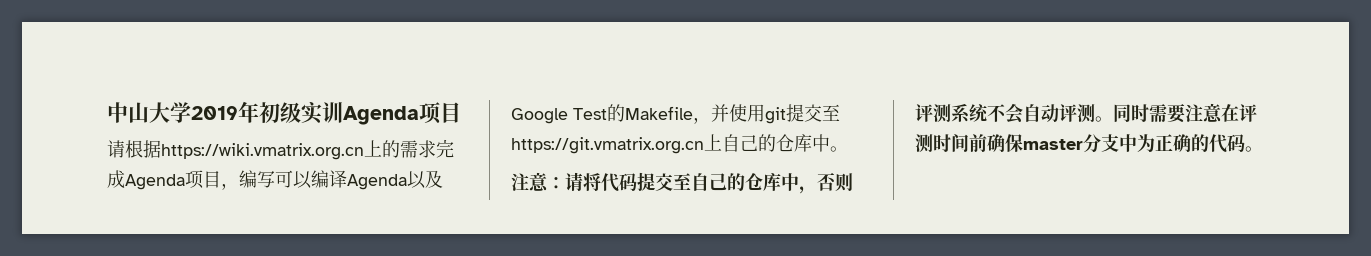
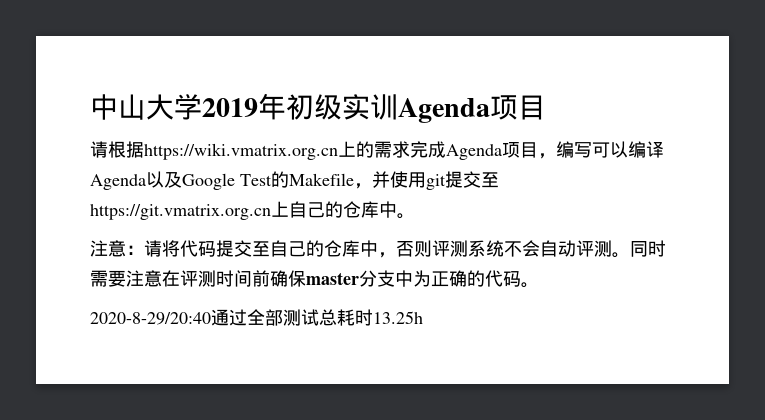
(1263, 149) none -> [90,309,423,326] // 2020-8-29/20:40通过全部测试总耗时13.25h

